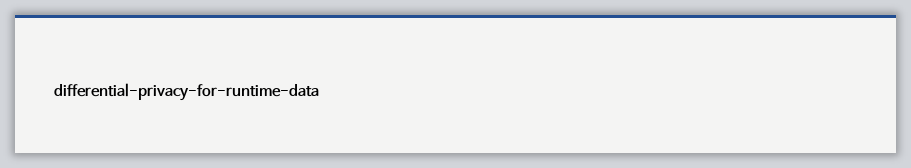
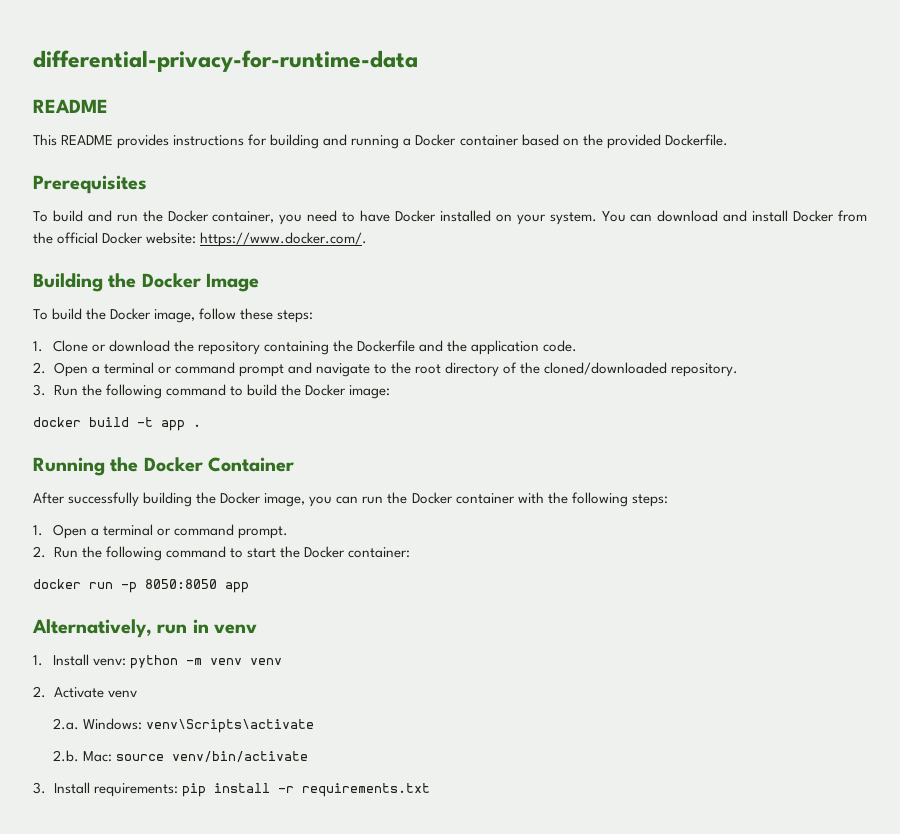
(319, 92) none -> [33,99,108,113] [33,134,728,149] [33,175,147,194] [33,210,867,225] [33,232,368,247] [33,273,260,292] [33,308,314,323] [33,340,578,355] [33,362,739,377] [33,384,390,399] [33,417,201,431] [33,457,295,476] [33,492,668,507] [33,524,288,539] [33,546,410,561] [33,579,249,593] [32,619,258,638] [33,654,282,669] [33,686,137,698] [52,718,314,733] [52,750,308,762] [33,782,430,797] // README // This README provides instructions for building and running a Docker container based on the provided Dockerfile. // Prerequisites // To build and run the Docker container, you need to have Docker installed on your system. You can download and install Docker from the official Docker website: https://www.docker.com/. // Building the Docker Image // To build the Docker image, follow these steps: // 1. Clone or download the repository containing the Dockerfile and the application code. // 2. Open a terminal or command prompt and navigate to the root directory of the cloned/downloaded repository. // 3. Run the following command to build the Docker image: // docker build -t app . // Running the Docker Container // After successfully building the Docker image, you can run the Docker container with the following steps: // 1. Open a terminal or command prompt. // 2. Run the following command to start the Docker container: // docker run -p 8050:8050 app // Alternatively, run in venv // 1. Install venv: python -m venv venv // 2. Activate venv // 2.a. Windows: venv\Scripts\activate // 2.b. Mac: source venv/bin/activate // 3. Install requirements: pip install -r requirements.txt

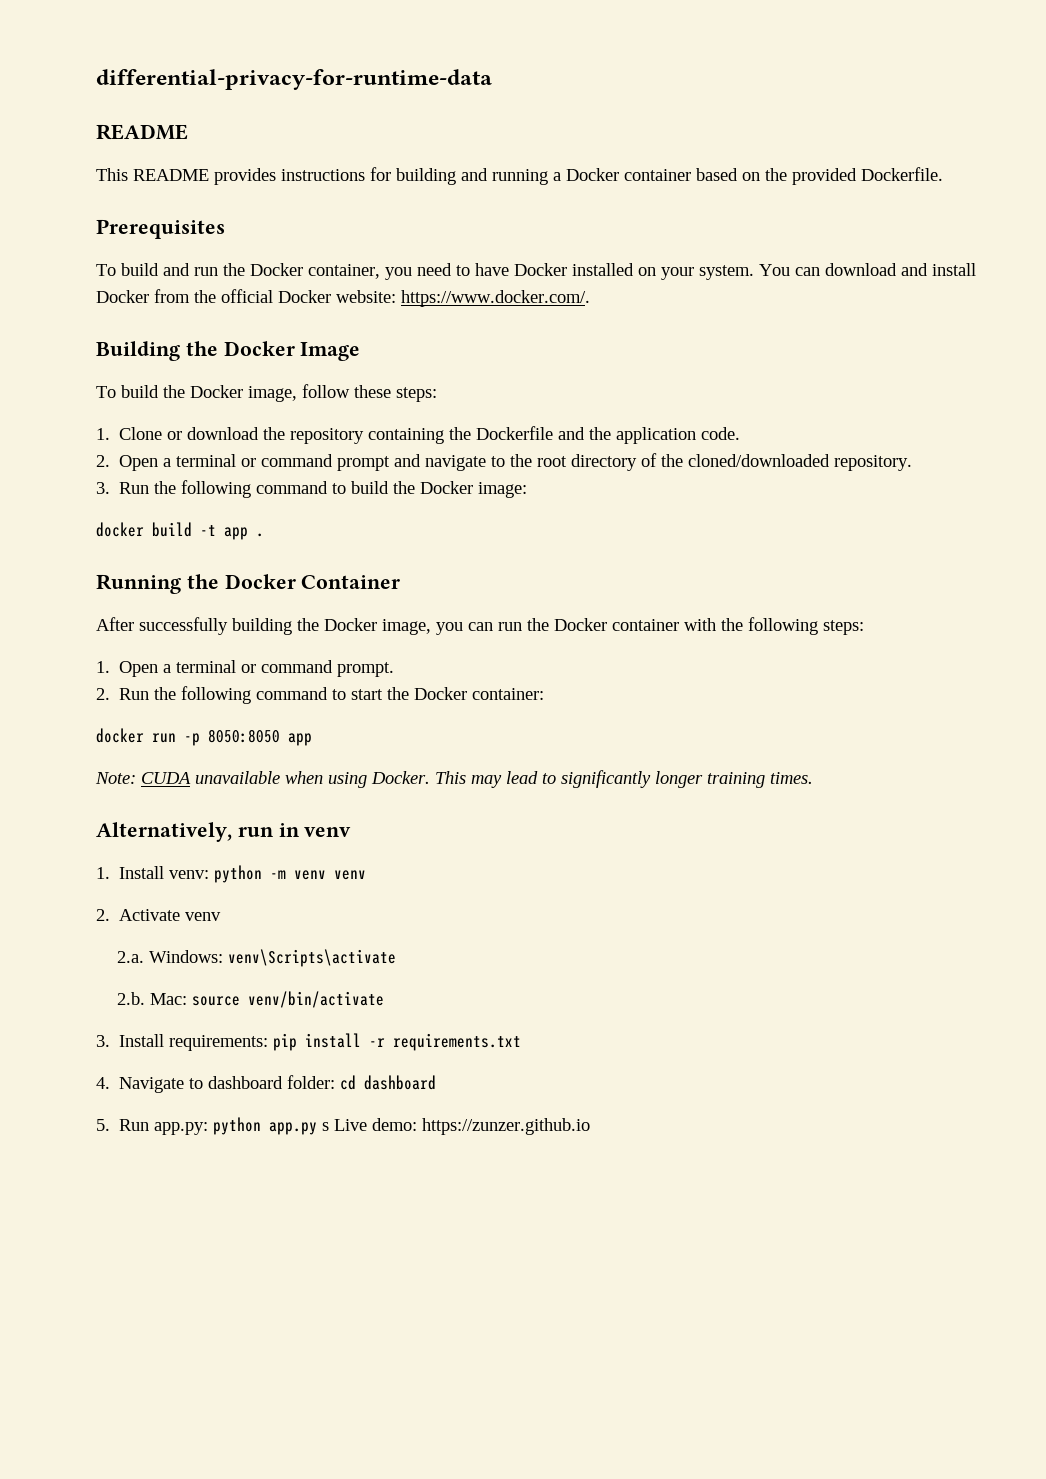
(249, 587) none -> [95,770,813,788] // Note: CUDA unavailable when using Docker. This may lead to significantly longer training times.
(430, 790) none -> [96,1075,437,1093] [96,1117,591,1135] // 4. Navigate to dashboard folder: cd dashboard // 5. Run app.py: python app.py s Live demo: https://zunzer.github.io

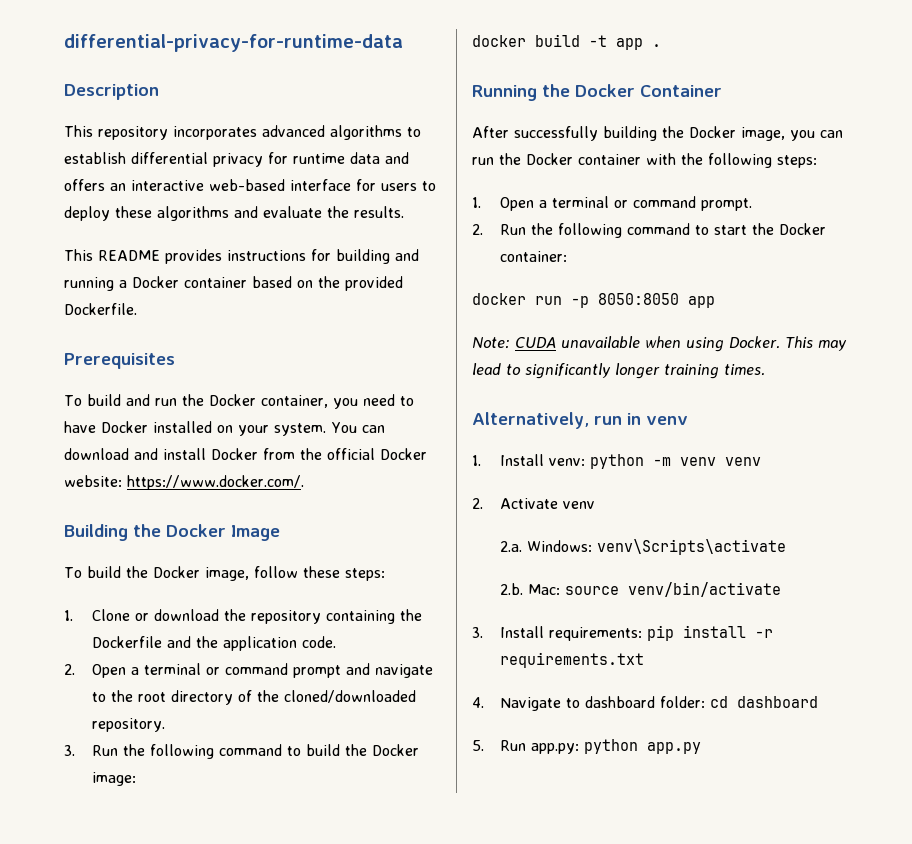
[96,124,188,140] README -> [64,84,159,100] [64,125,421,140] [64,152,409,167] [64,179,436,191] [64,206,404,221] Description // This repository incorporates advanced algorithms to establish differential privacy for runtime data and offers an interactive web-based interface for users to deploy these algorithms and evaluate the results.
[322,1118,591,1135] s Live demo: https://zunzer.github.io -> (701, 748) none

